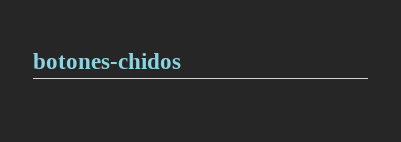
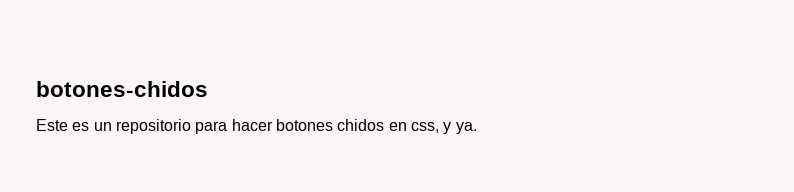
(181, 61) none -> [36,119,477,134] // Este es un repositorio para hacer botones chidos en css, y ya.

